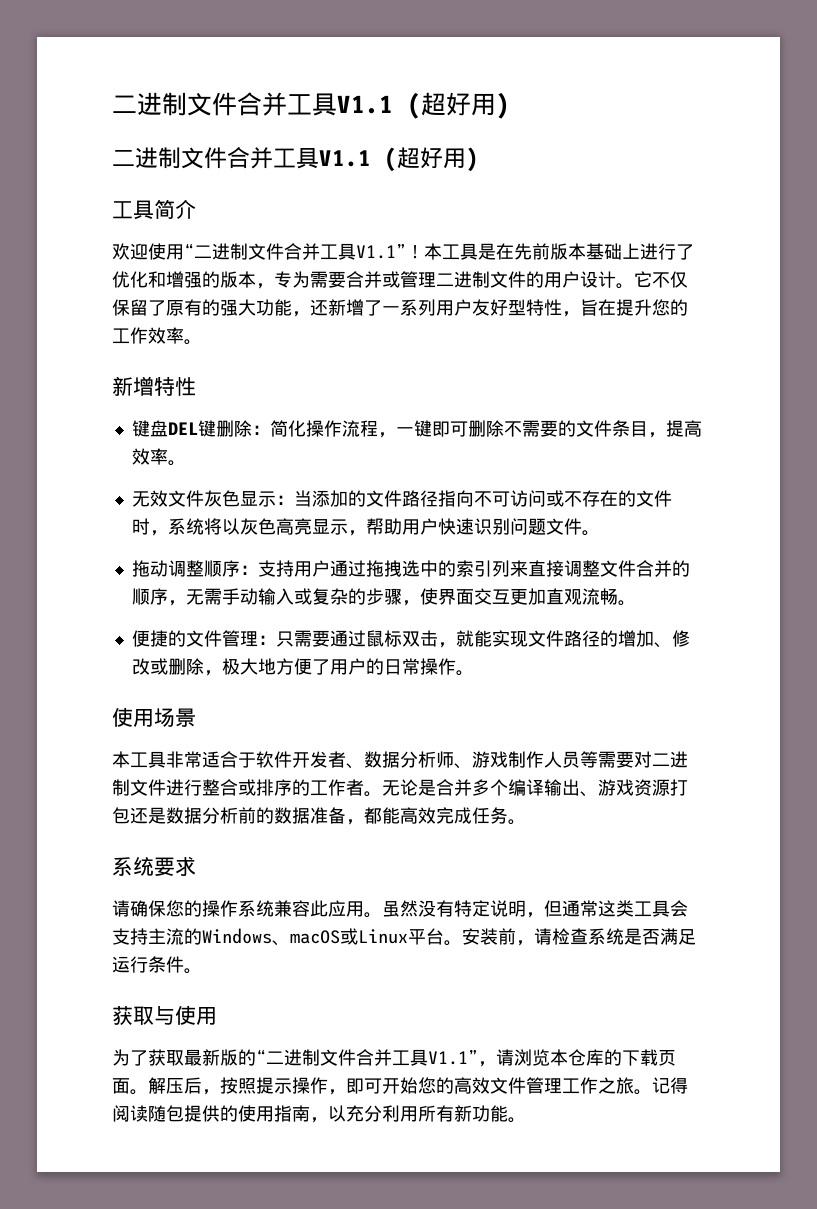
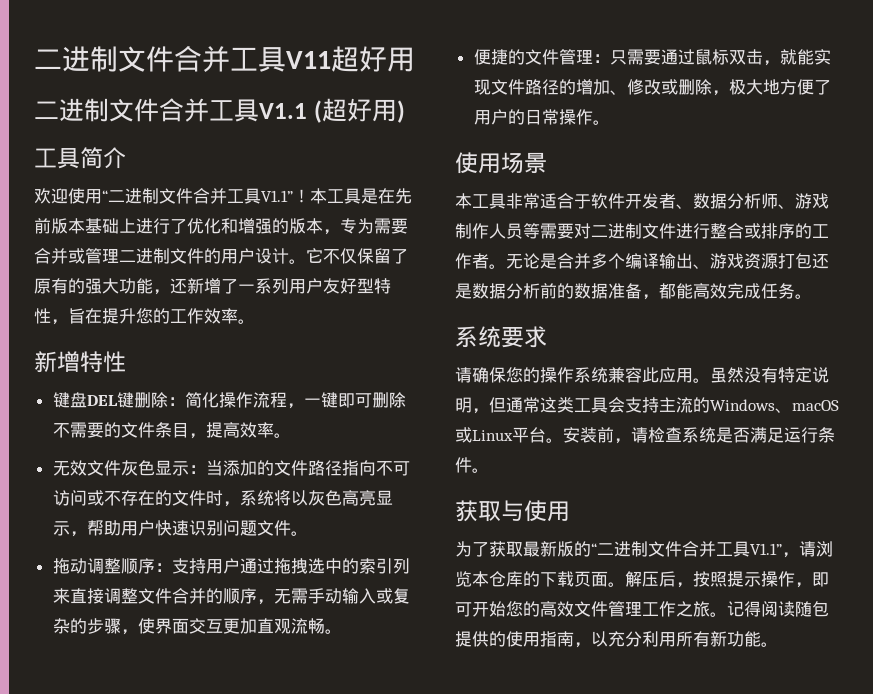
[112,92,510,119] 二进制文件合并工具V1.1 (超好用) -> [34,46,415,72] 二进制文件合并工具V11超好用

